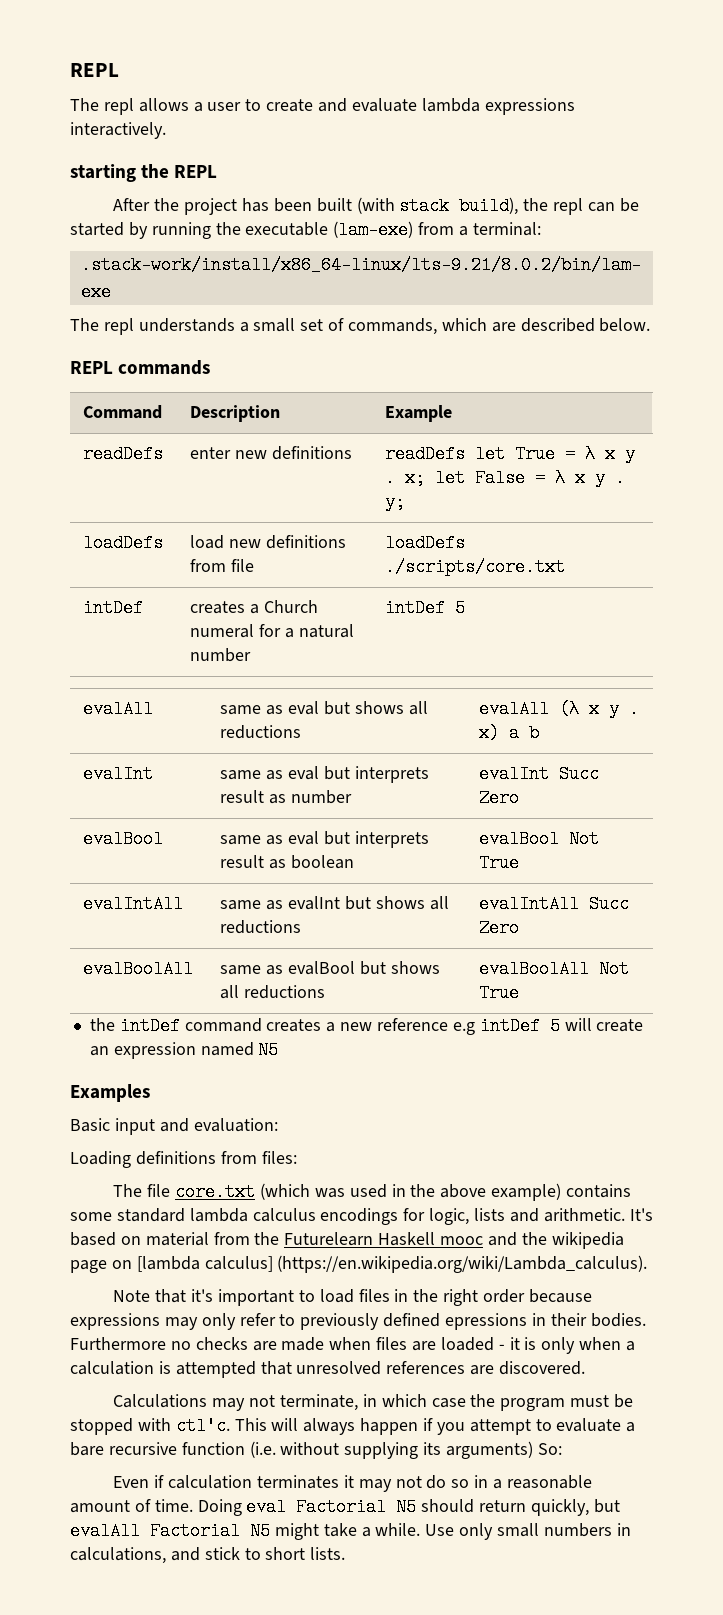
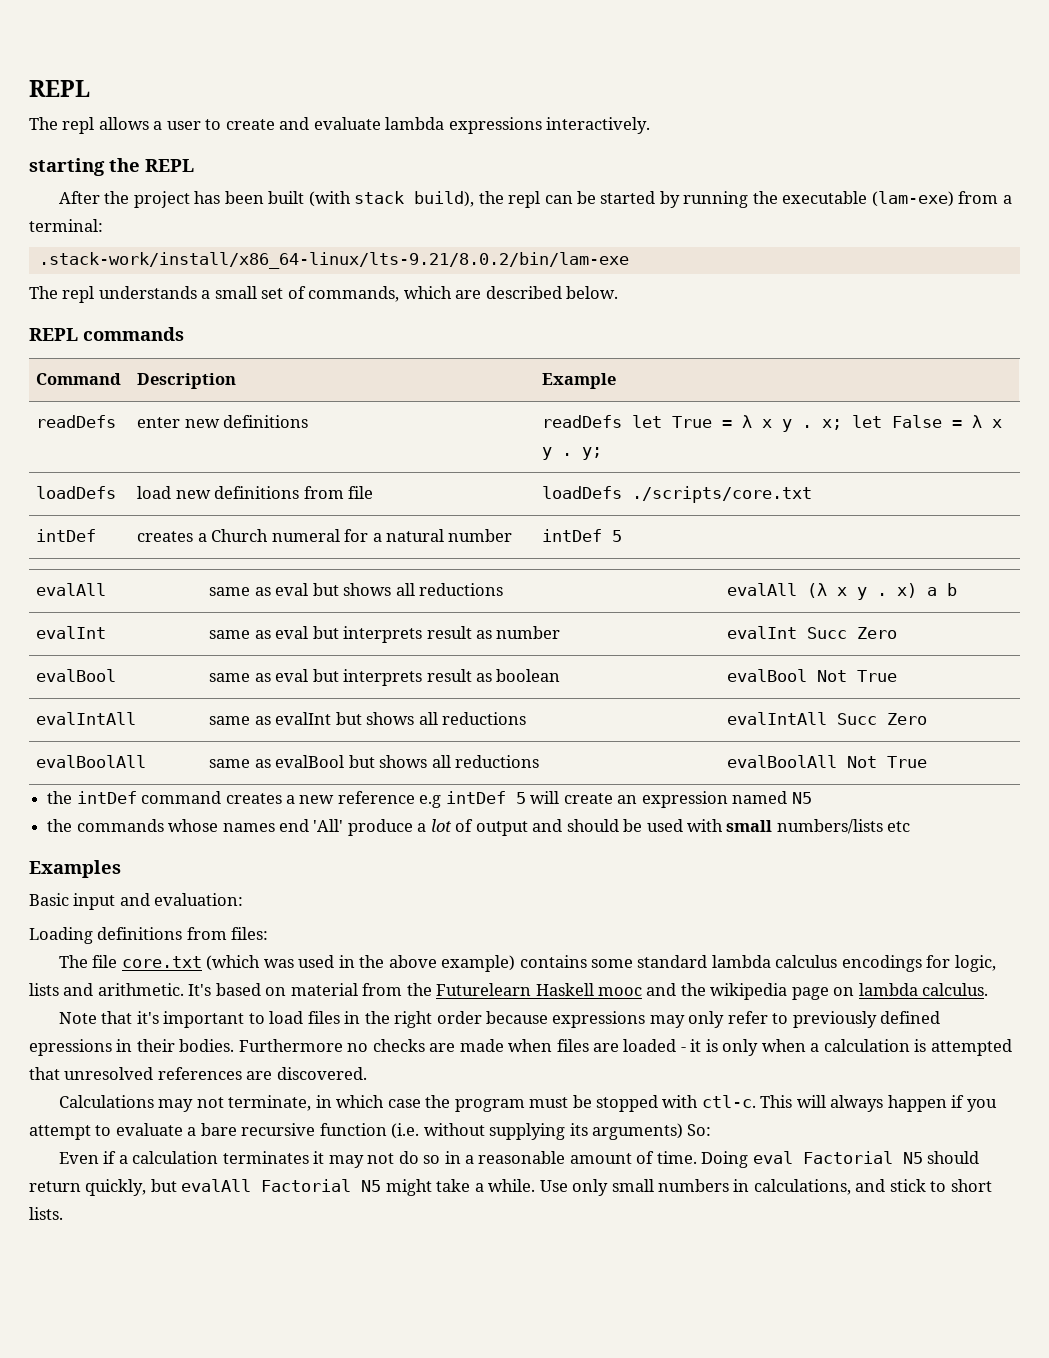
(279, 1050) none -> [47,819,911,836] // the commands whose names end 'All' produce a lot of output and should be used with small numbers/lists etc
[136,1255,648,1273] [lambda calculus] (https://en.wikipedia.org/wiki/Lambda_calculus). -> [858,983,989,996] lambda calculus.
[175,1417,230,1435] ctl'c. -> [701,1095,756,1108] ctl-c.
(165, 1481) none -> [118,1155,128,1164] a

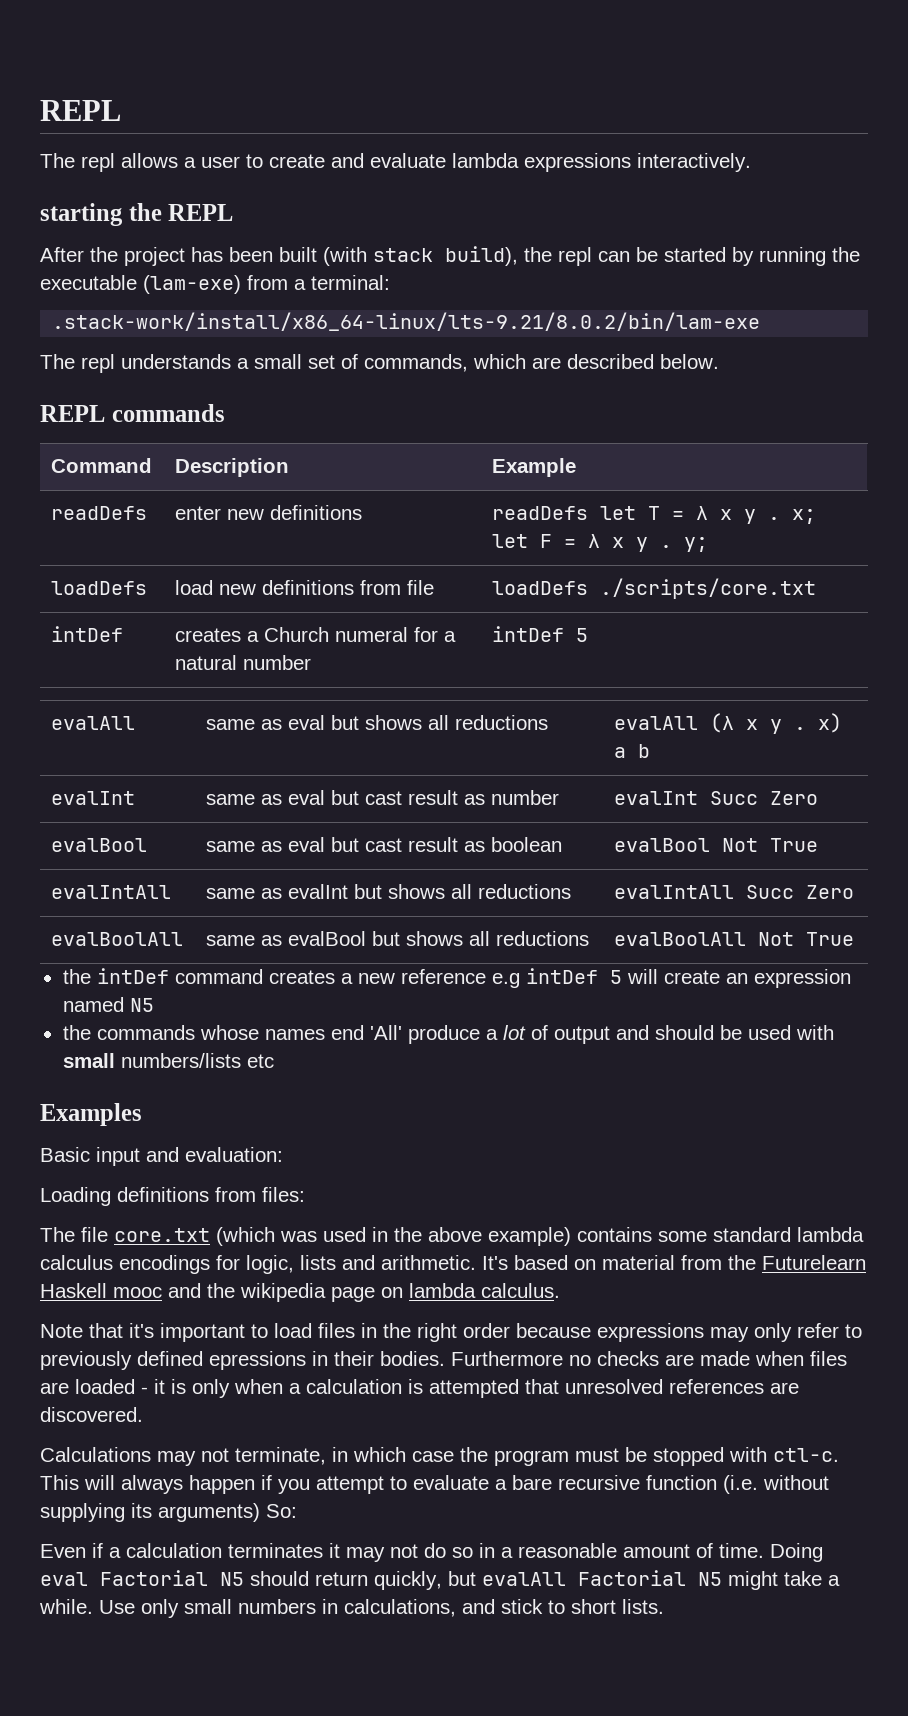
[672,416,713,428] True -> [648,506,661,520] T
[892,415,943,428] False -> [540,534,553,548] F
[343,626,423,643] interprets -> [365,791,403,805] cast
[343,669,423,686] interprets -> [365,838,403,852] cast

